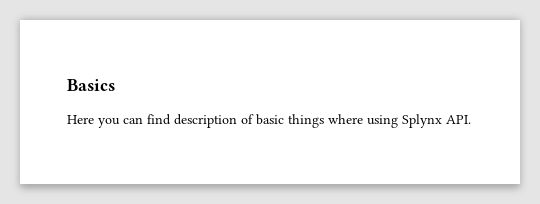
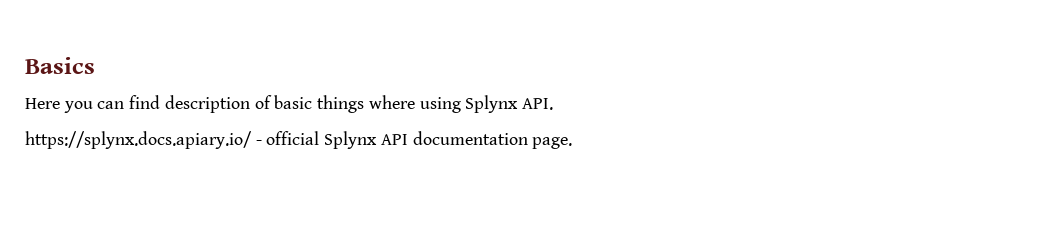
(471, 119) none -> [25,131,573,149] // https://splynx.docs.apiary.io/ - official Splynx API documentation page.

